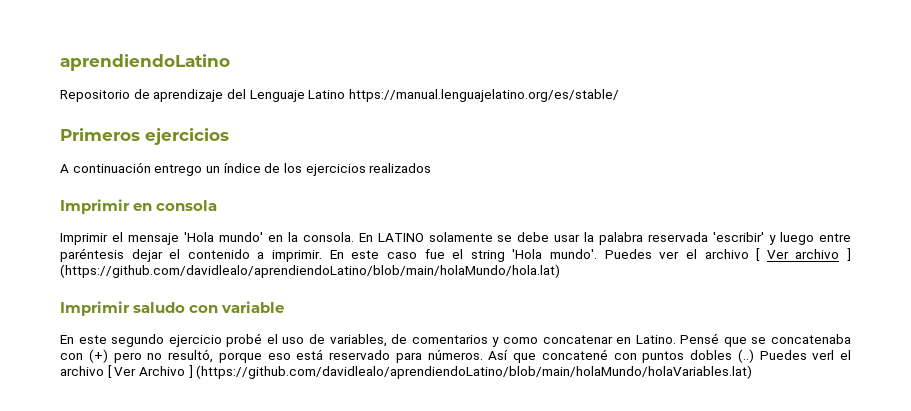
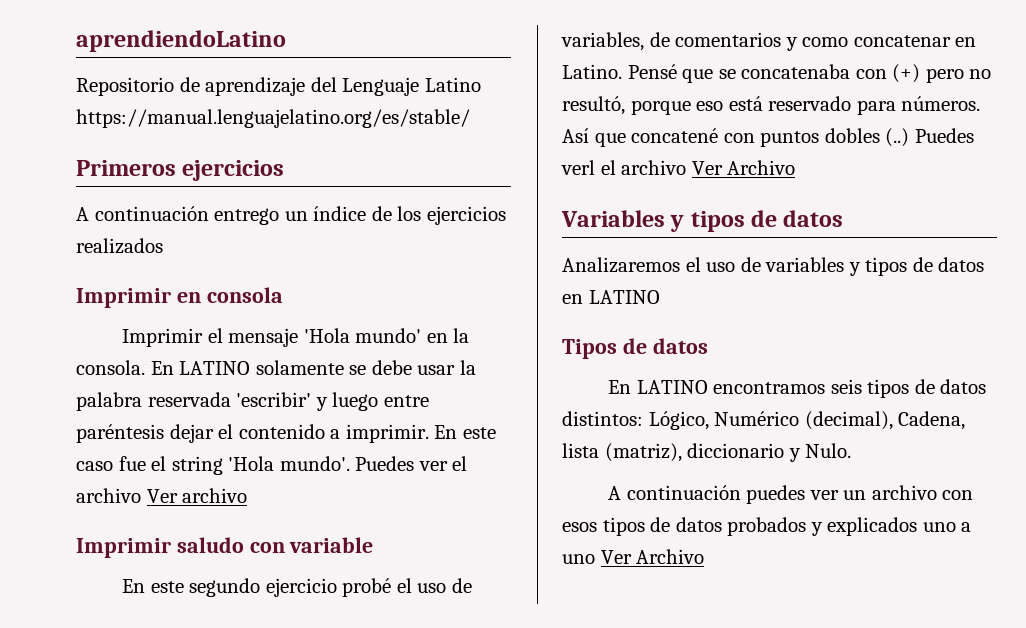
[756,248,761,261] [ -> (141, 495) none
[846,248,851,261] [60,264,560,278] ] (https://github.com/davidlealo/aprendiendoLatino/blob/main/holaMundo/hola.lat) -> (248, 495) none
[107,365,753,379] [ Ver Archivo ] (https://github.com/davidlealo/aprendiendoLatino/blob/main/holaMundo/holaVariables.lat) -> [691,160,796,175] [561,210,844,232] [562,257,985,276] [562,290,660,304] [562,338,708,359] [608,379,987,398] [562,411,966,430] [562,443,852,462] [608,485,974,504] [562,517,972,536] [562,549,705,564] Ver Archivo // Variables y tipos de datos // Analizaremos el uso de variables y tipos de datos en LATINO // Tipos de datos // En LATINO encontramos seis tipos de datos distintos: Lógico, Numérico (decimal), Cadena, lista (matriz), diccionario y Nulo. // A continuación puedes ver un archivo con esos tipos de datos probados y explicados uno a uno Ver Archivo

